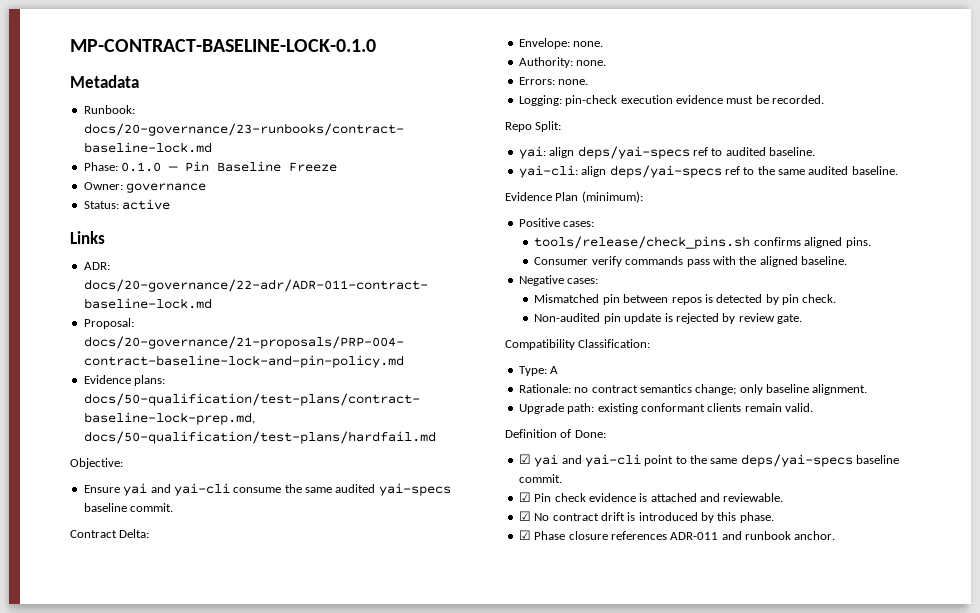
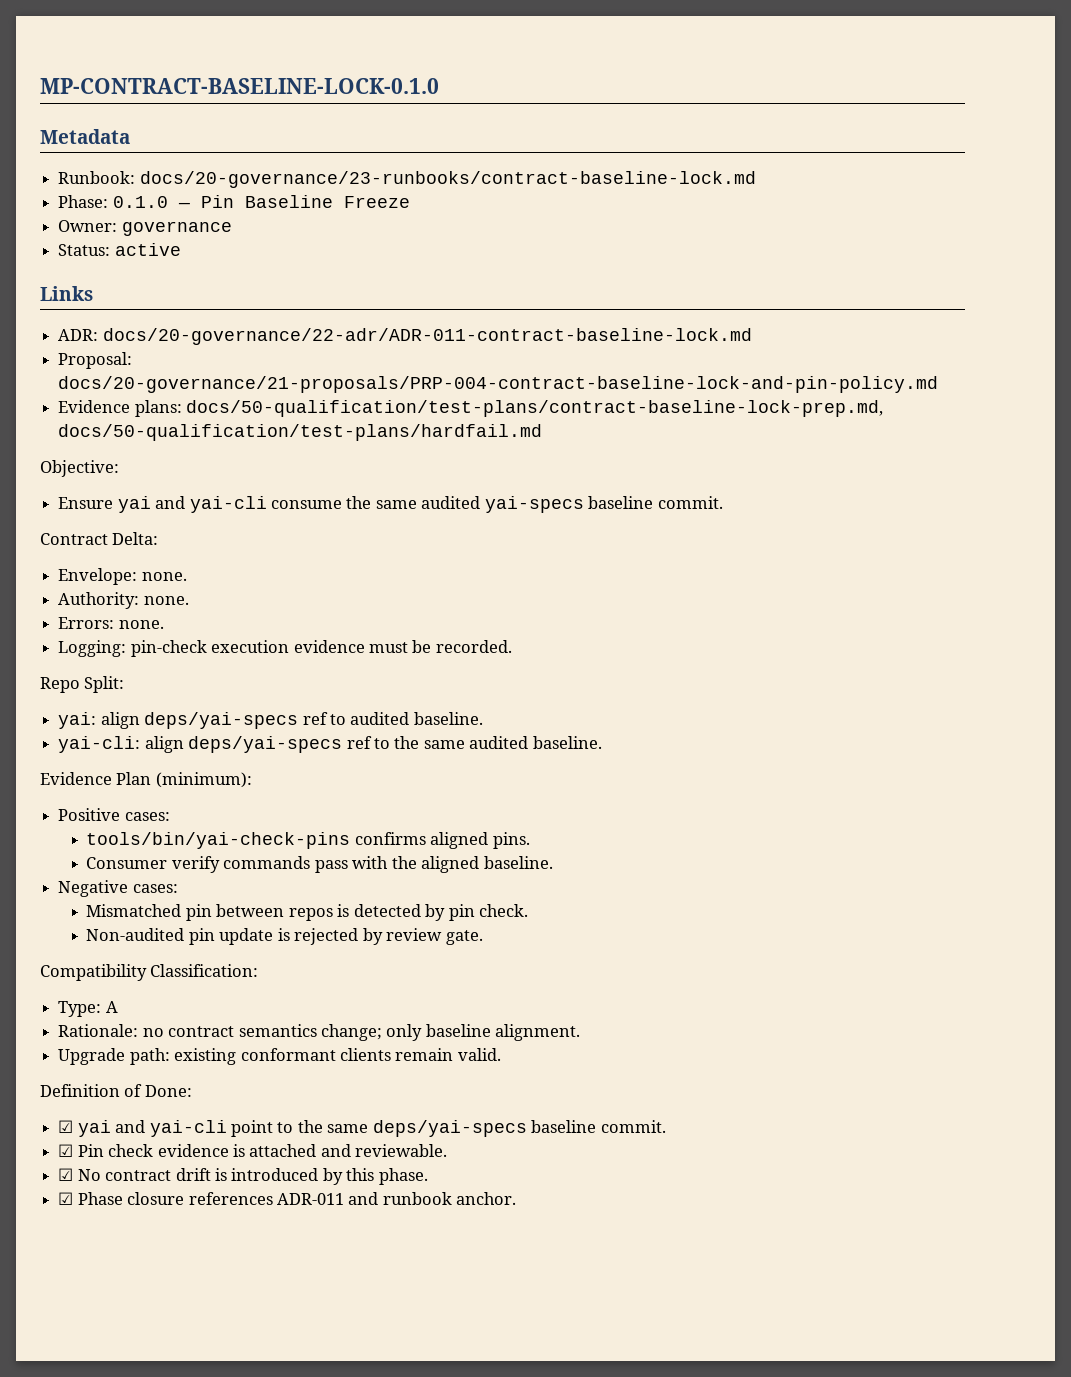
[534,236,751,249] tools/release/check_pins.sh -> [86,832,351,849] tools/bin/yai-check-pins

